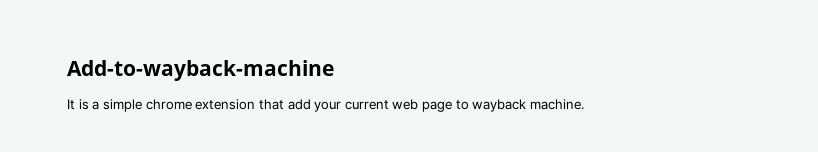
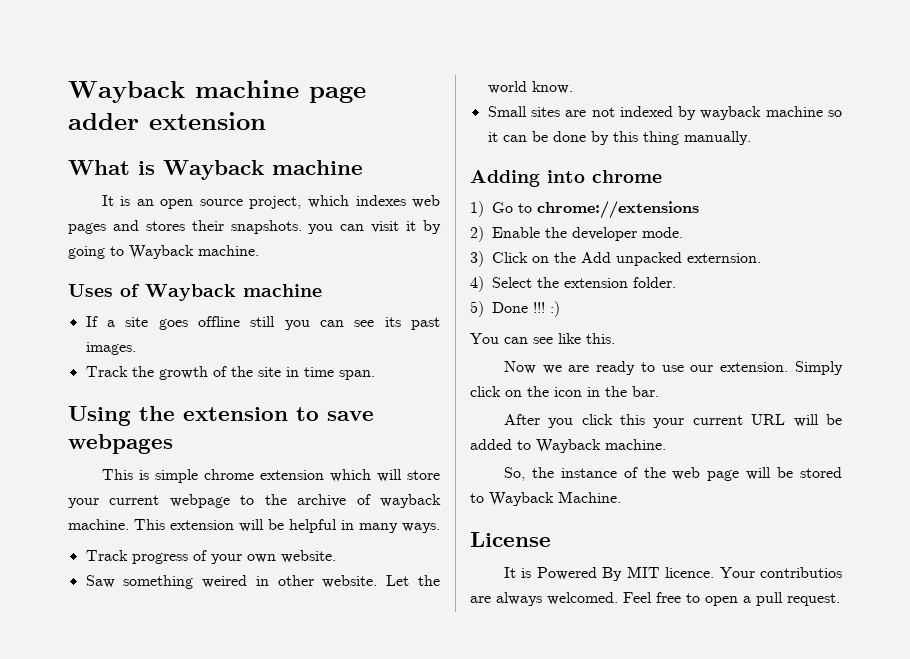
[67,60,334,81] [67,99,585,112] Add-to-wayback-machine // It is a simple chrome extension that add your current web page to wayback machine. -> [68,80,366,103] [68,112,266,130] [68,160,363,180] [101,195,441,209] [68,220,442,234] [68,245,259,259] [68,284,322,301] [85,316,440,330] [85,342,136,355] [85,366,375,380] [68,406,374,426] [68,434,173,454] [101,469,441,483] [68,494,441,508] [68,519,440,533] [85,550,336,564] [85,575,440,589] [487,81,573,94] [487,106,842,120] [487,131,751,145] [470,170,662,187] [470,201,699,219] [470,226,683,242] [470,251,761,267] [470,276,676,292] [470,301,560,317] [470,333,615,344] [503,361,843,375] [470,386,659,397] [503,414,842,428] [470,439,666,453] [503,467,842,481] [470,491,621,506] [470,532,551,547] [503,566,842,581] [470,592,840,606] Wayback machine page adder extension // What is Wayback machine // It is an open source project, which indexes web pages and stores their snapshots. you can visit it by going to Wayback machine. // Uses of Wayback machine // If a site goes offline still you can see its past images. // Track the growth of the site in time span. // Using the extension to save webpages // This is simple chrome extension which will store your current webpage to the archive of wayback machine. This extension will be helpful in many ways. // Track progress of your own website. // Saw something weired in other website. Let the world know. // Small sites are not indexed by wayback machine so it can be done by this thing manually. // Adding into chrome // 1) Go to chrome://extensions // 2) Enable the developer mode. // 3) Click on the Add unpacked externsion. // 4) Select the extension folder. // 5) Done !!! :) // You can see like this. // Now we are ready to use our extension. Simply click on the icon in the bar. // After you click this your current URL will be added to Wayback machine. // So, the instance of the web page will be stored to Wayback Machine. // License // It is Powered By MIT licence. Your contributios are always welcomed. Feel free to open a pull request.

